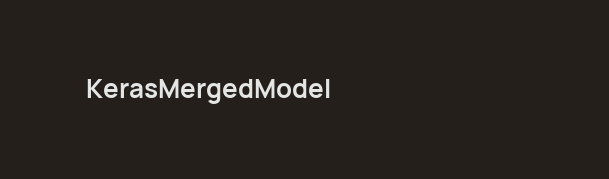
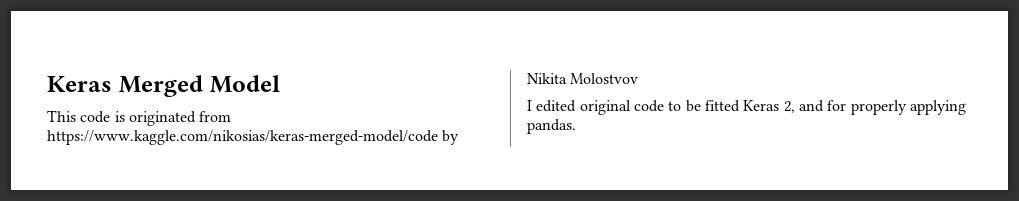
[86,79,331,104] KerasMergedModel -> [47,75,280,97] [47,110,232,126] [47,130,460,145] [527,73,639,84] [527,100,966,115] [527,119,576,134] Keras Merged Model // This code is originated from https://www.kaggle.com/nikosias/keras-merged-model/code by Nikita Molostvov // I edited original code to be fitted Keras 2, and for properly applying pandas.

